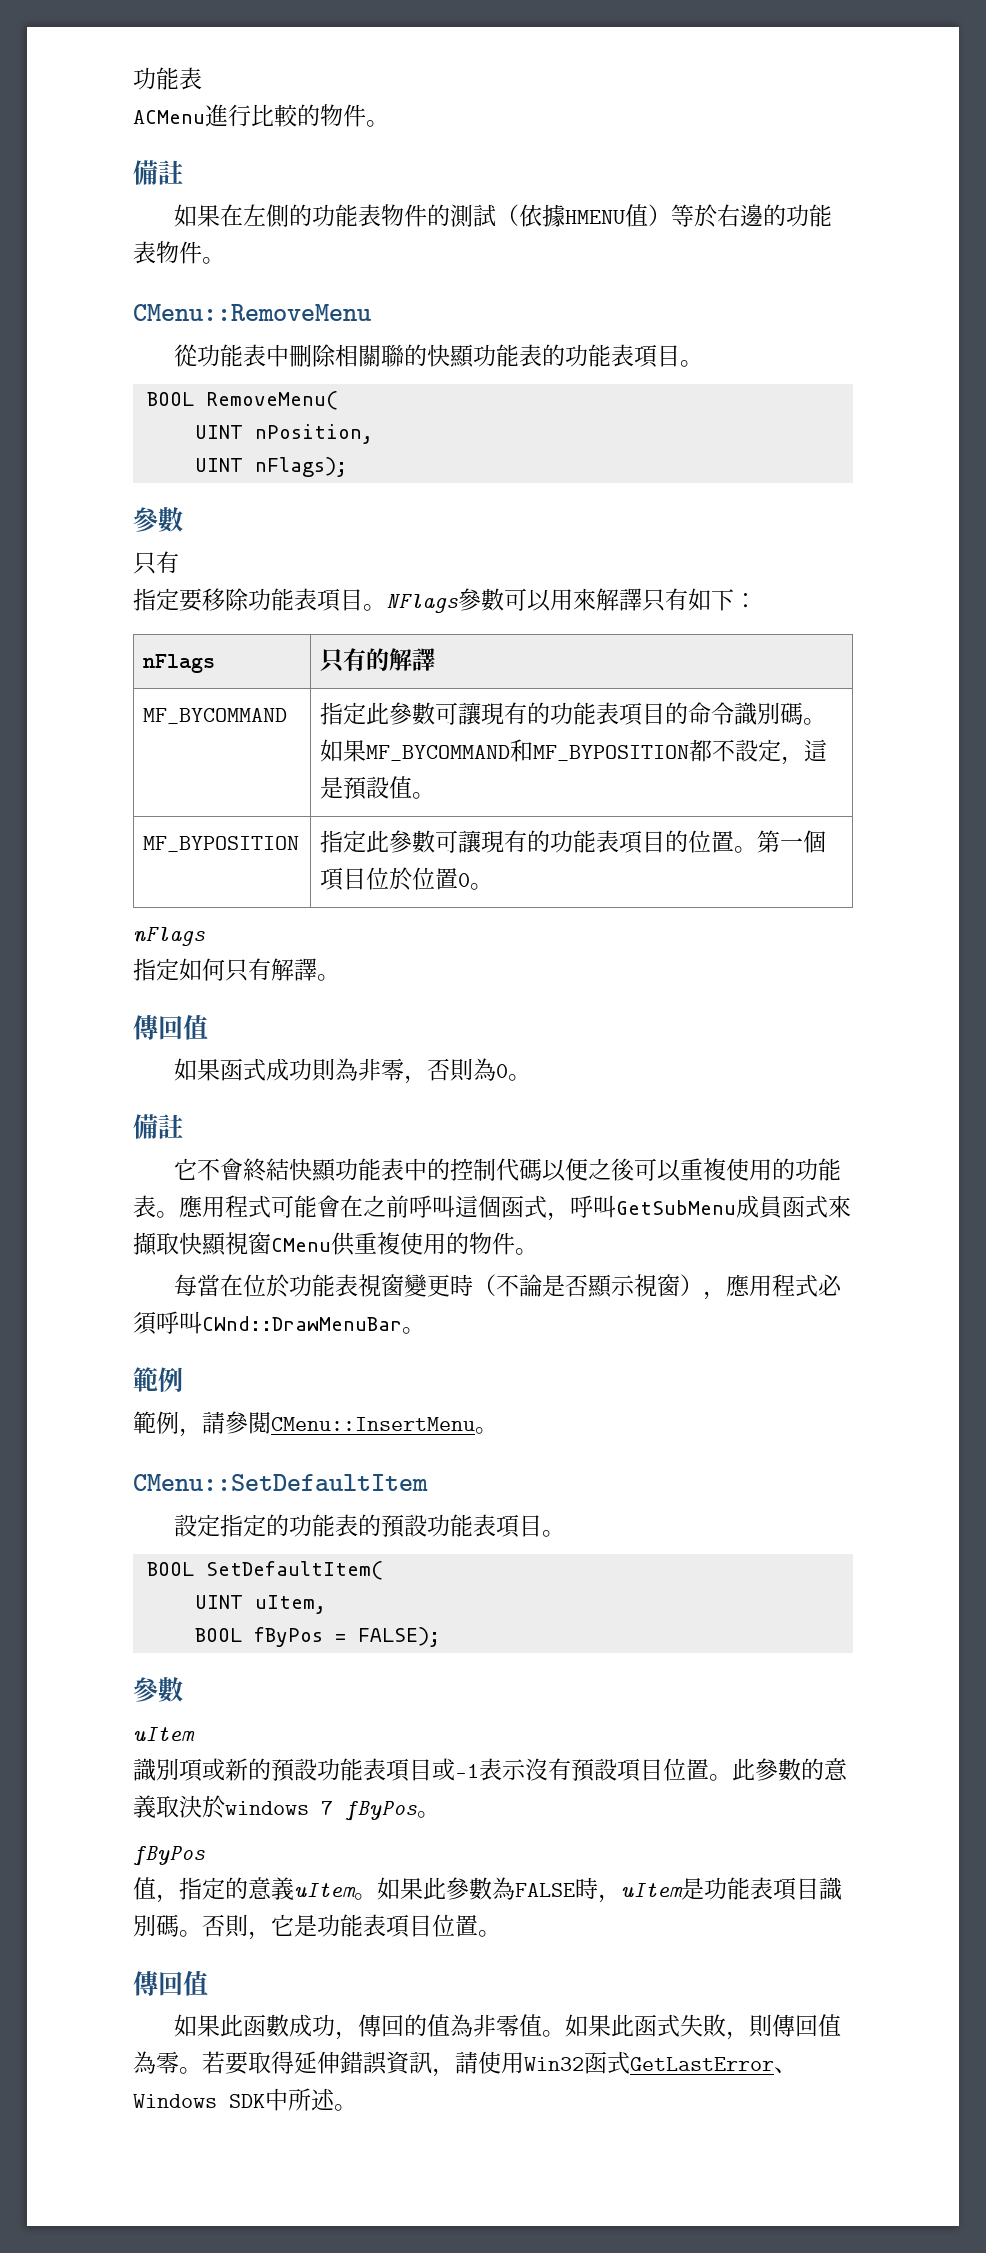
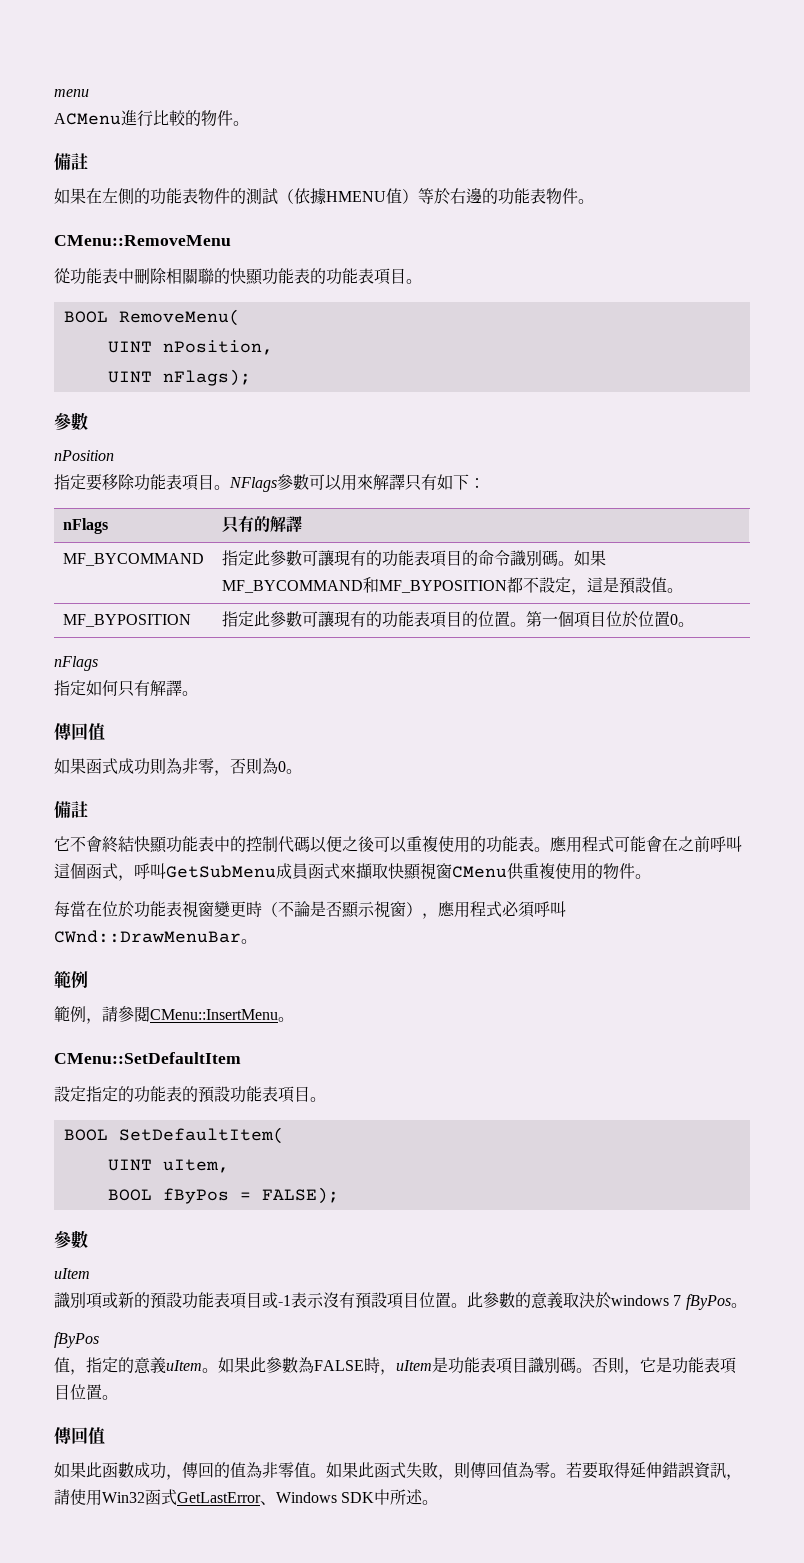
[133,67,202,90] 功能表 -> [54,89,89,97] menu
[133,551,179,575] 只有 -> [54,450,114,461] nPosition

